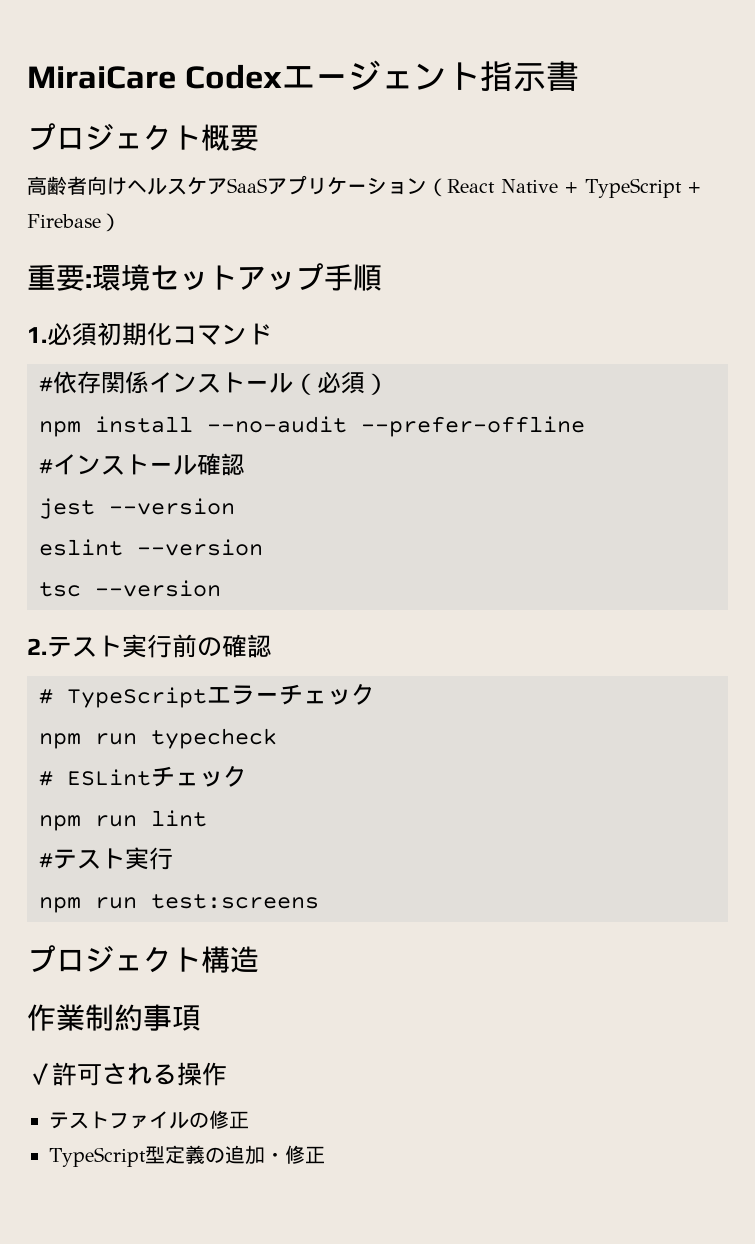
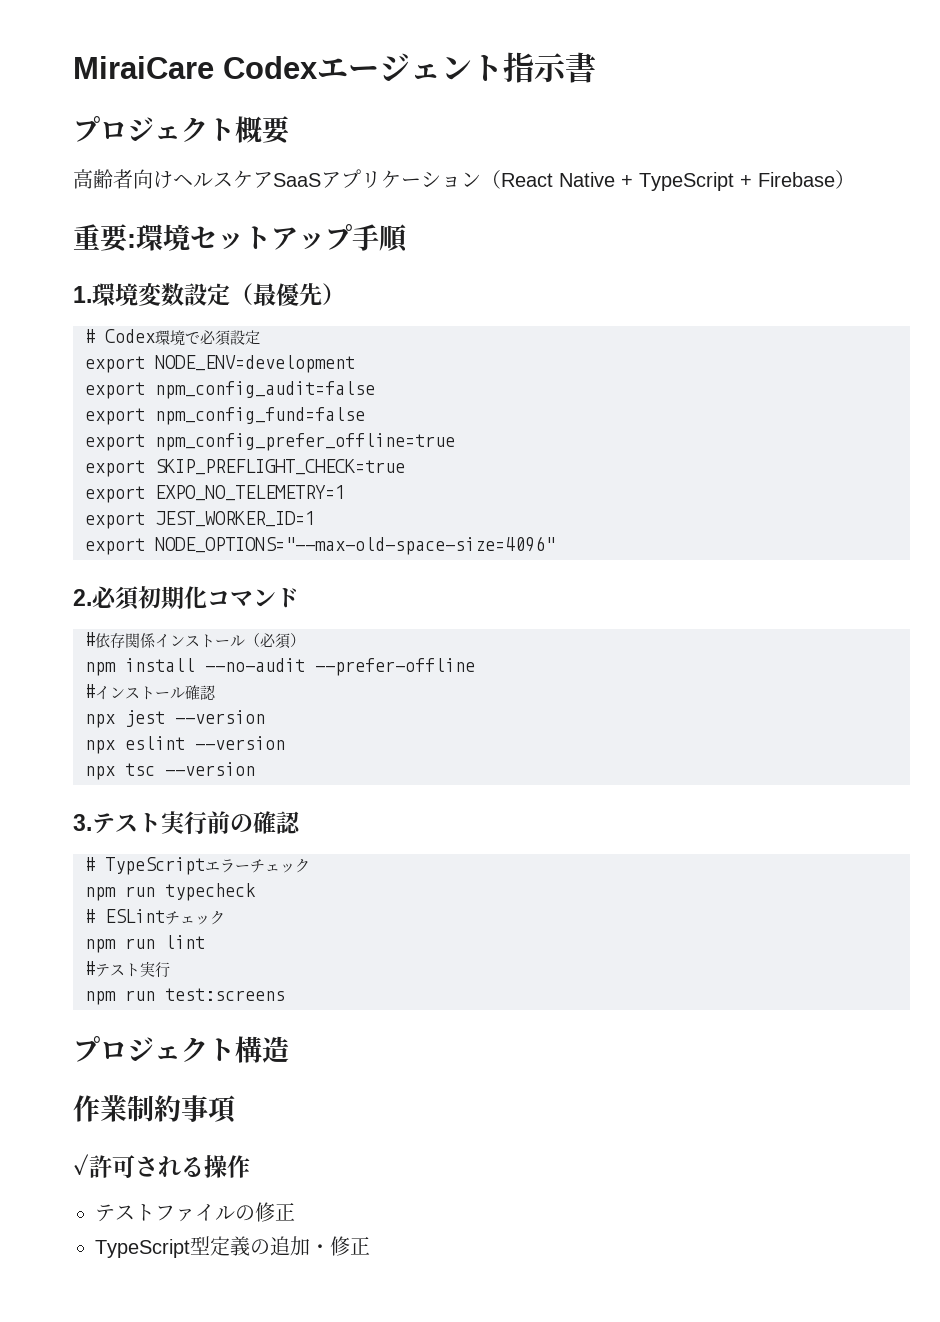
(47, 335) none -> [92,283,345,306] [85,329,260,346] [85,355,355,373] [85,381,375,399] [85,407,365,425] [85,433,455,451] [85,459,405,477] [85,485,345,503] [85,511,315,529] [85,536,555,555] [73,589,92,606] 環境変数設定（最優先） // # Codex環境で必須設定 // export NODE_ENV=development // export npm_config_audit=false // export npm_config_fund=false // export npm_config_prefer_offline=true // export SKIP_PREFLIGHT_CHECK=true // export EXPO_NO_TELEMETRY=1 // export JEST_WORKER_ID=1 // export NODE_OPTIONS="--max-old-space-size=4096" // 2.
(245, 464) none -> [85,714,115,728] npx
(235, 506) none -> [85,740,115,754] npx
(263, 547) none -> [85,766,115,780] npx
[27,638,47,655] 2. -> [73,814,92,831] 3.

